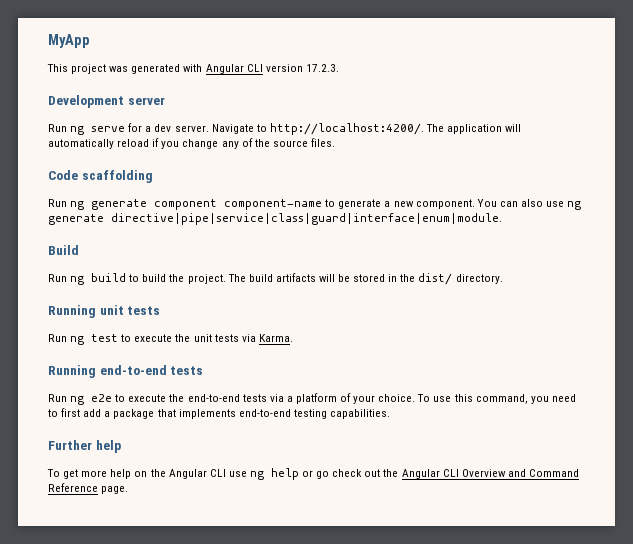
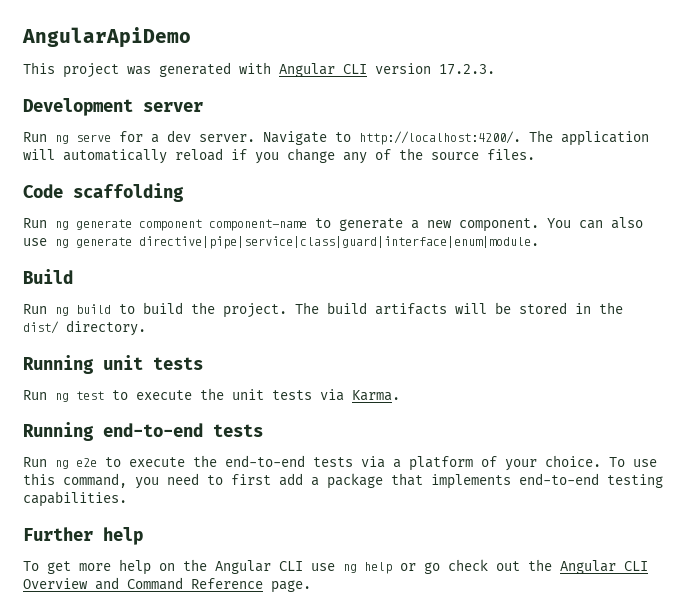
[48,34,90,48] MyApp -> [22,27,191,48] AngularApiDemo

